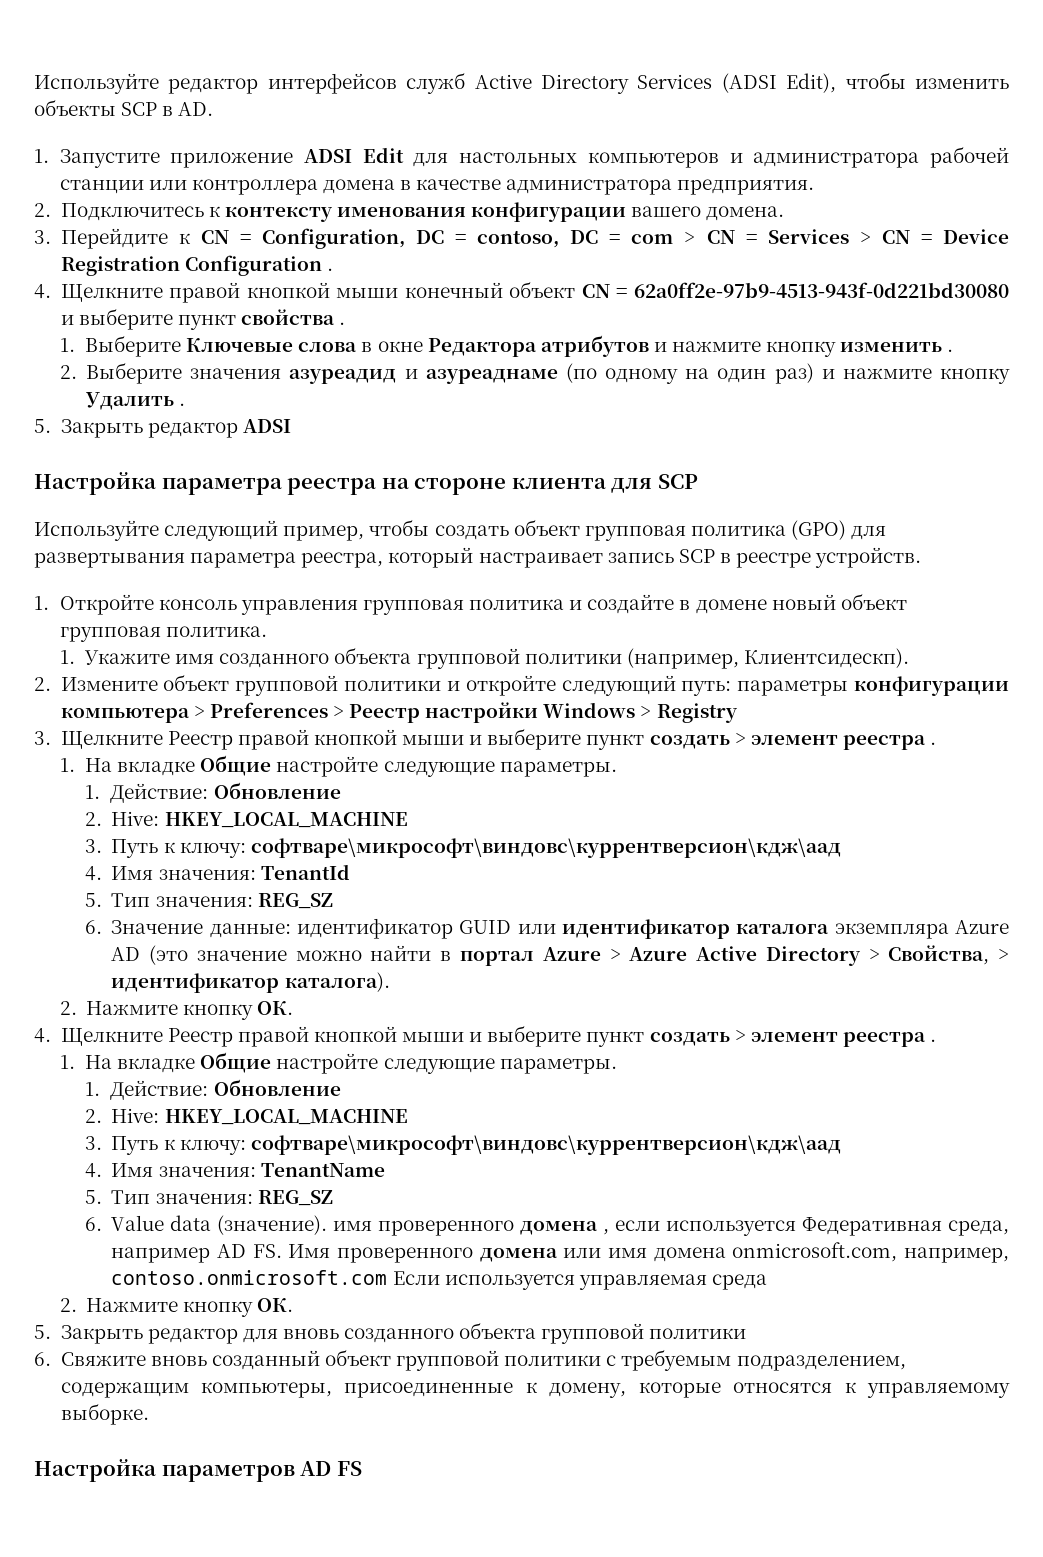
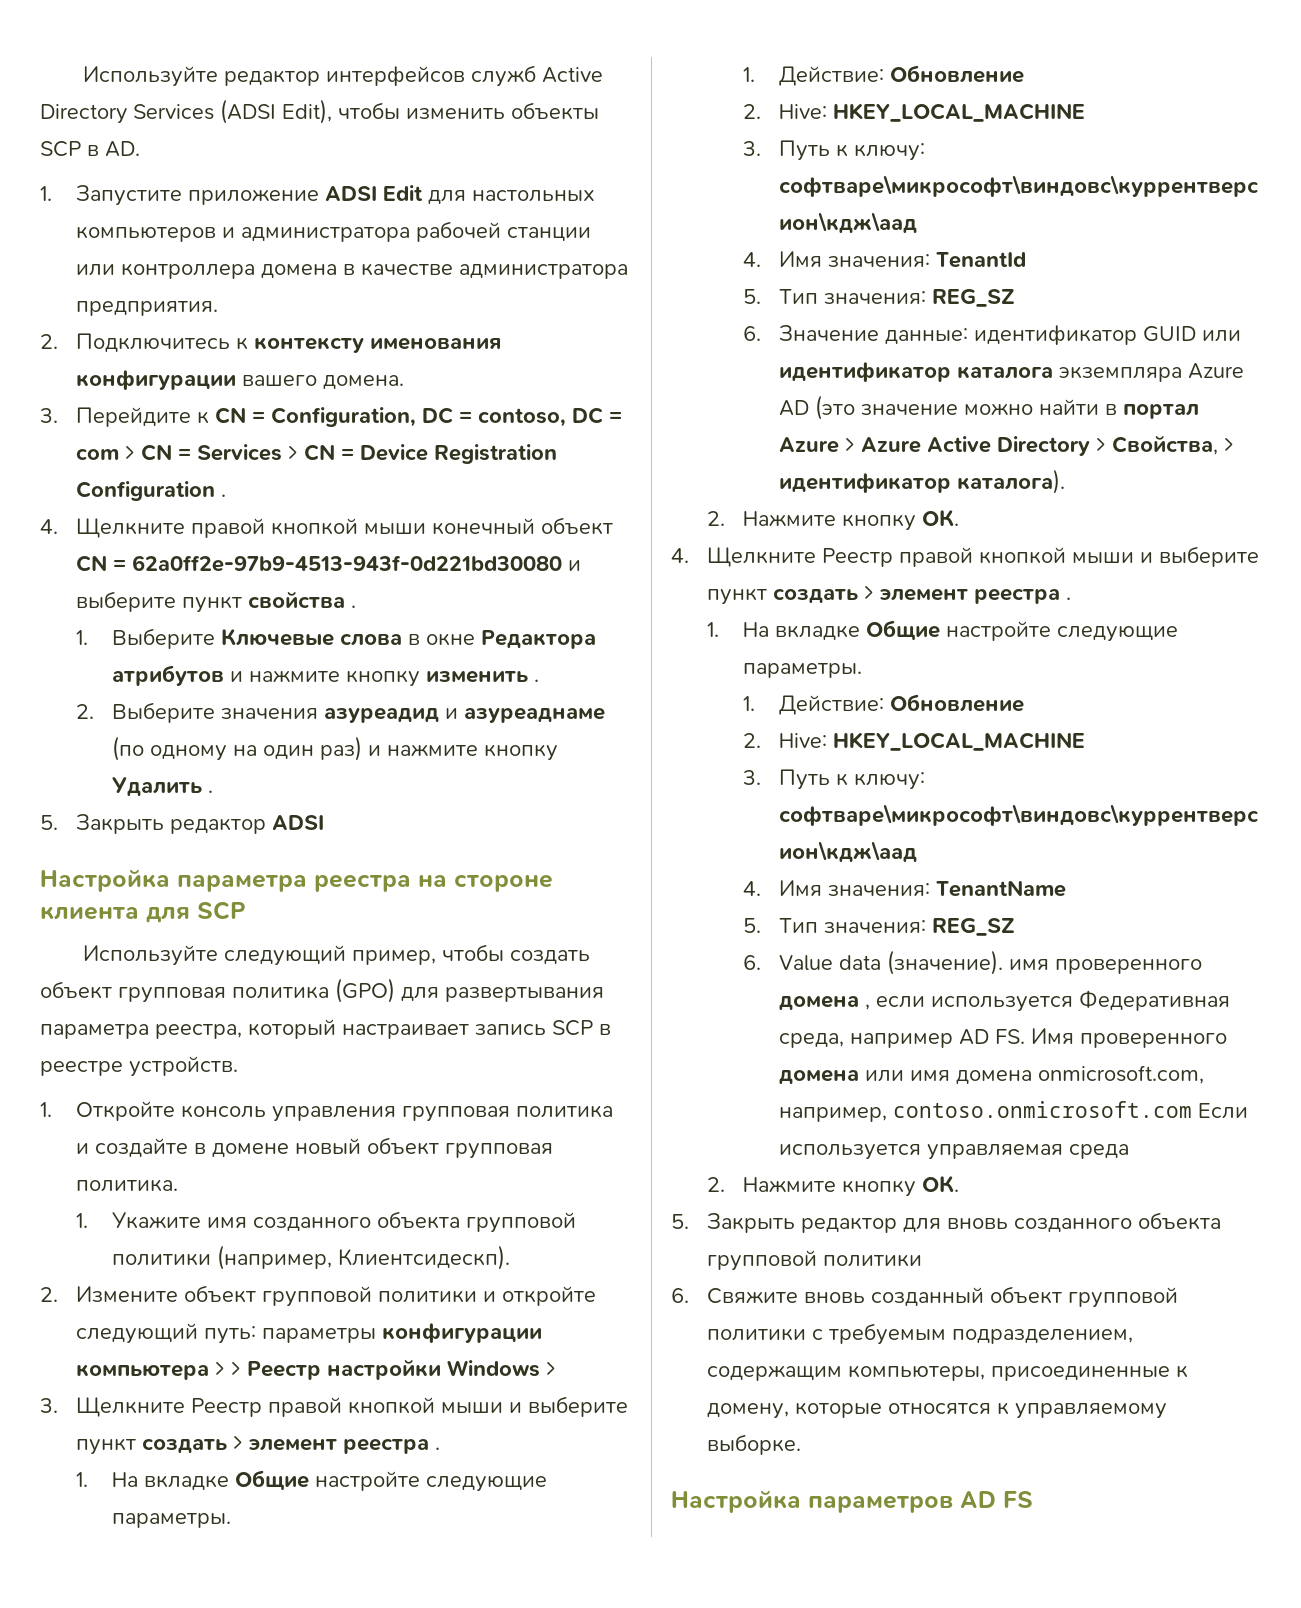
[209,702,328,718] Preferences -> (226, 1368) none
[656,703,738,723] Registry -> (557, 1368) none

